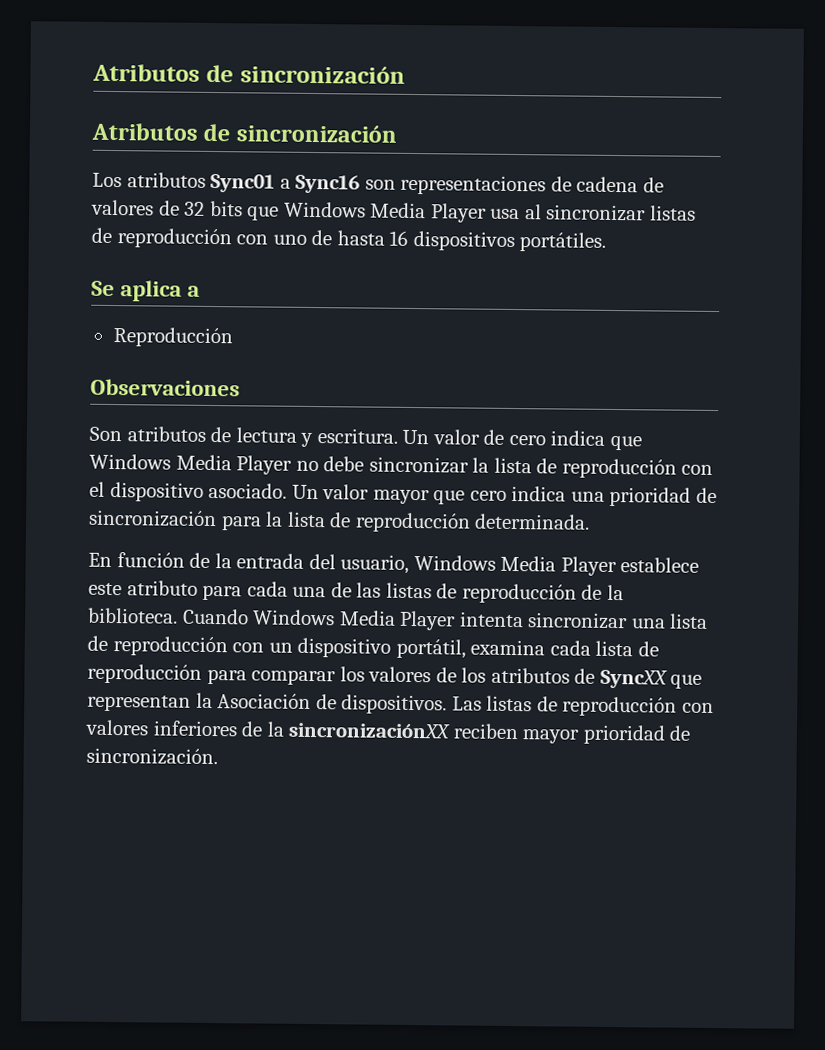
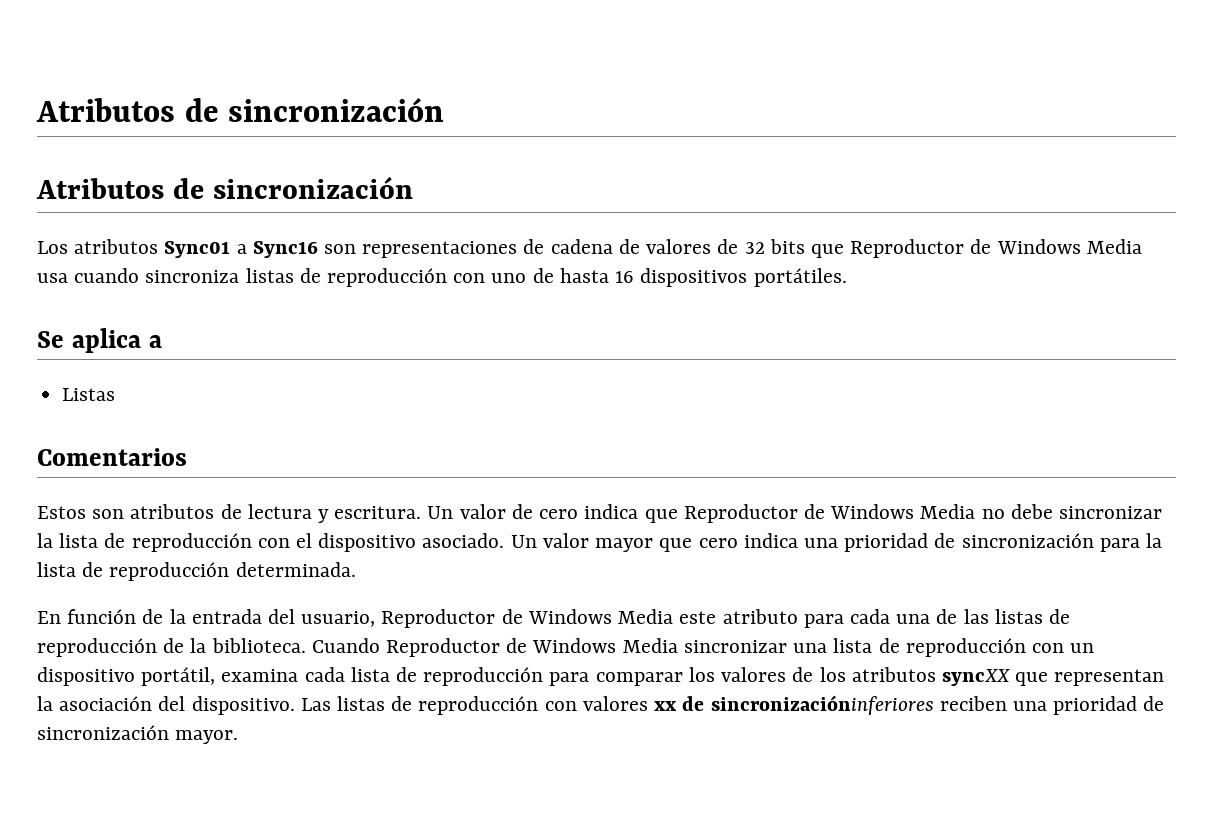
[283,201,647,223] Windows Media Player usa al sincronizar -> [850,239,1142,258] [37,268,240,283] Reproductor de Windows Media usa cuando sincroniza
[112,327,233,348] [90,378,240,397] [89,426,122,442] Reproducción // Observaciones // Son -> [62,388,116,401] [37,448,187,466] [37,506,125,519] Listas // Comentarios // Estos son
[89,453,293,475] Windows Media Player -> [683,504,976,523] Reproductor de Windows Media
[413,555,700,577] Windows Media Player establece -> [381,609,674,628] Reproductor de Windows Media
[253,609,524,631] Windows Media Player intenta -> [386,638,678,657] Reproductor de Windows Media
[574,668,668,689] de SyncXX -> [941,669,1010,686] syncXX
[217,693,448,715] Asociación de dispositivos. -> [59,696,295,715] asociación del dispositivo.
[152,720,692,745] [86,747,218,766] inferiores de la sincronizaciónXX reciben mayor prioridad de sincronización. -> [654,695,1165,715] [37,725,239,744] xx de sincronizacióninferiores reciben una prioridad de sincronización mayor.

